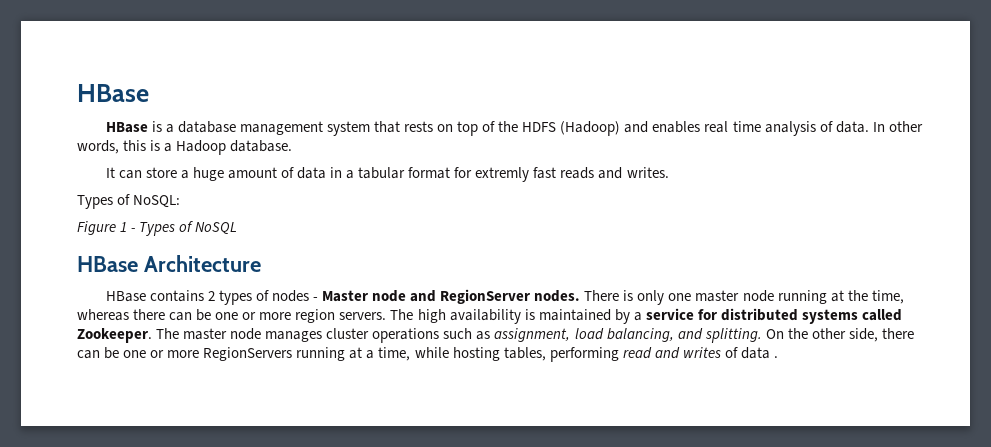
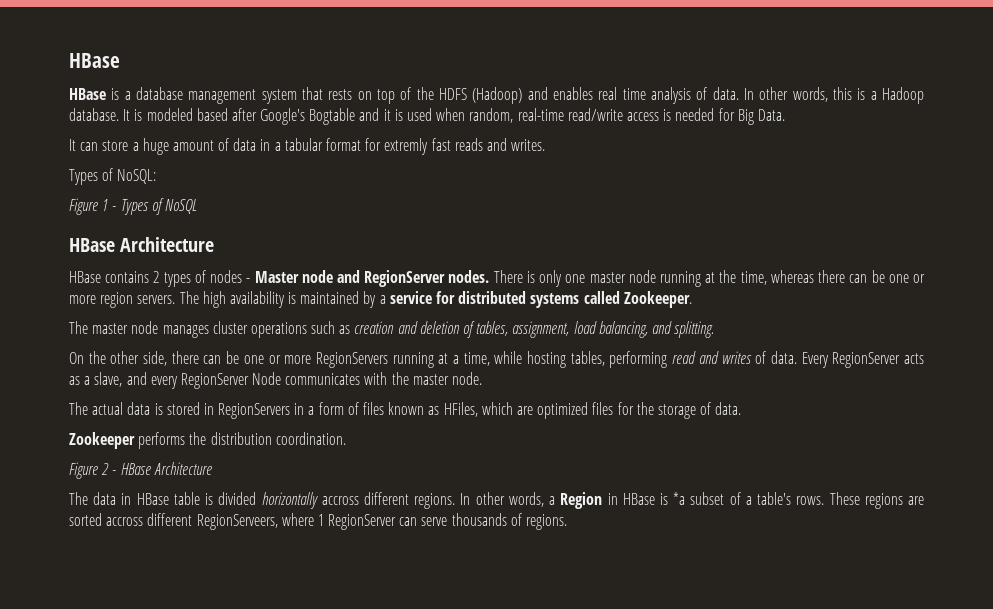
(293, 146) none -> [123,108,785,125] It is modeled based after Google's Bogtable and it is used when random, real-time read/write access is needed for Big Data.
(152, 335) none -> (692, 299) //
(491, 335) none -> [354,321,509,338] creation and deletion of tables,
(762, 335) none -> (715, 329) //
[740,347,778,359] data . -> [770,351,925,368] [69,372,483,389] [69,402,742,419] [69,432,346,449] [69,462,212,479] [69,492,924,509] [69,513,568,530] data. Every RegionServer acts as a slave, and every RegionServer Node communicates with the master node. // The actual data is stored in RegionServers in a form of files known as HFiles, which are optimized files for the storage of data. // Zookeeper performs the distribution coordination. // Figure 2 - HBase Architecture // The data in HBase table is divided horizontally accross different regions. In other words, a Region in HBase is *a subset of a table's rows. These regions are sorted accross different RegionServeers, where 1 RegionServer can serve thousands of regions.

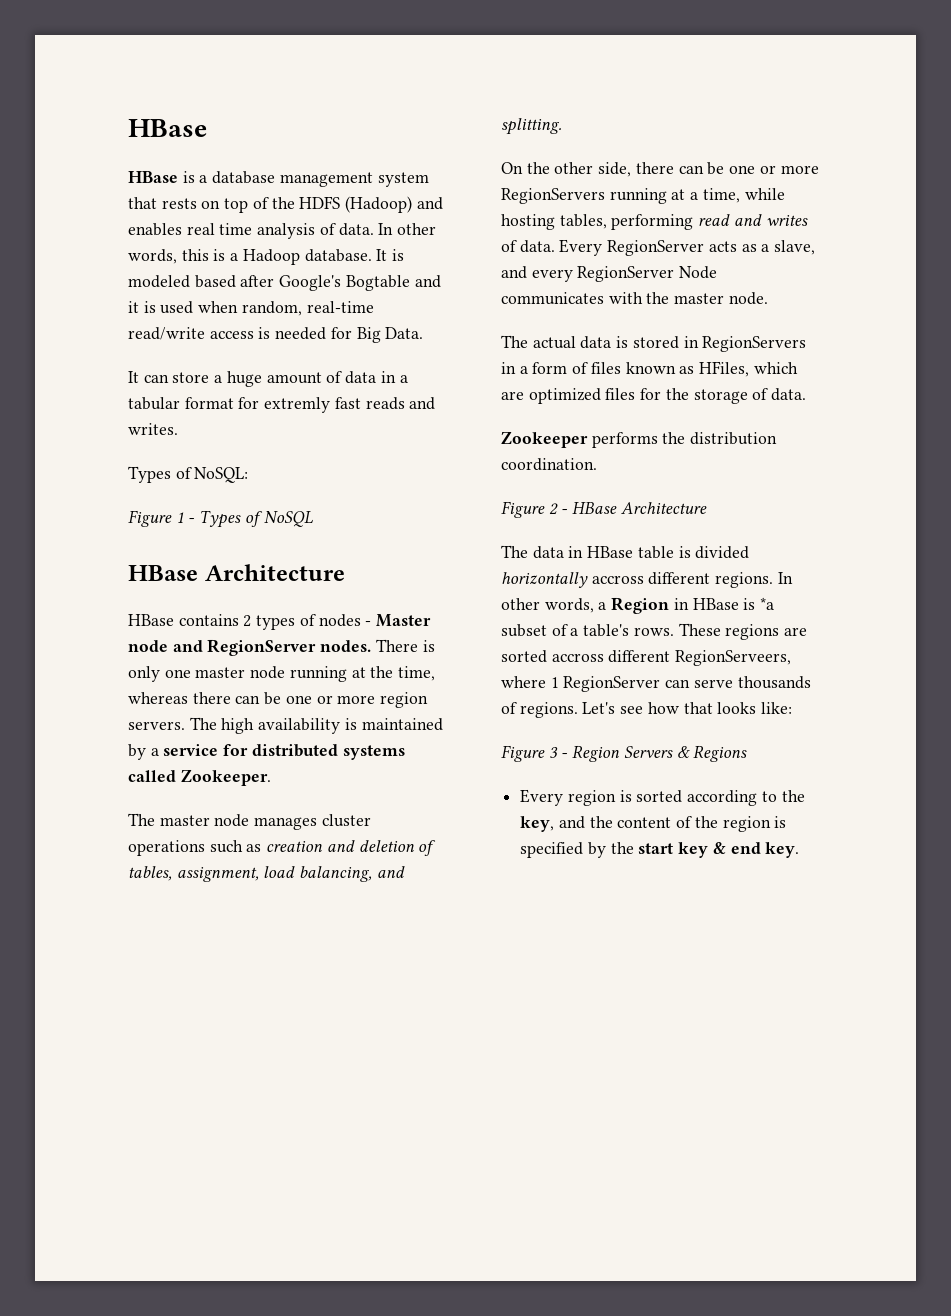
(568, 522) none -> [582,702,793,714] [501,745,748,762] [520,789,805,806] [520,816,787,832] [520,842,800,858] Let's see how that looks like: // Figure 3 - Region Servers & Regions // Every region is sorted according to the key, and the content of the region is specified by the start key & end key.

